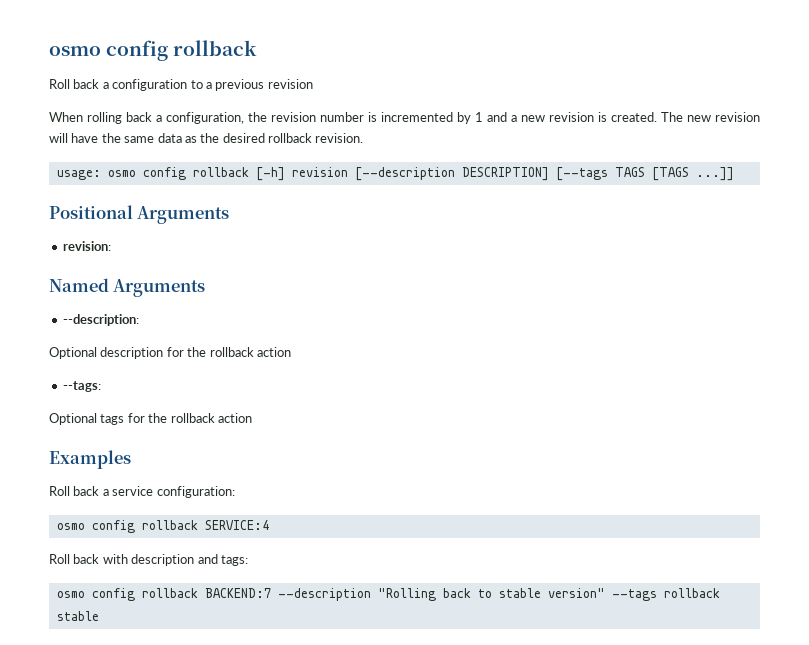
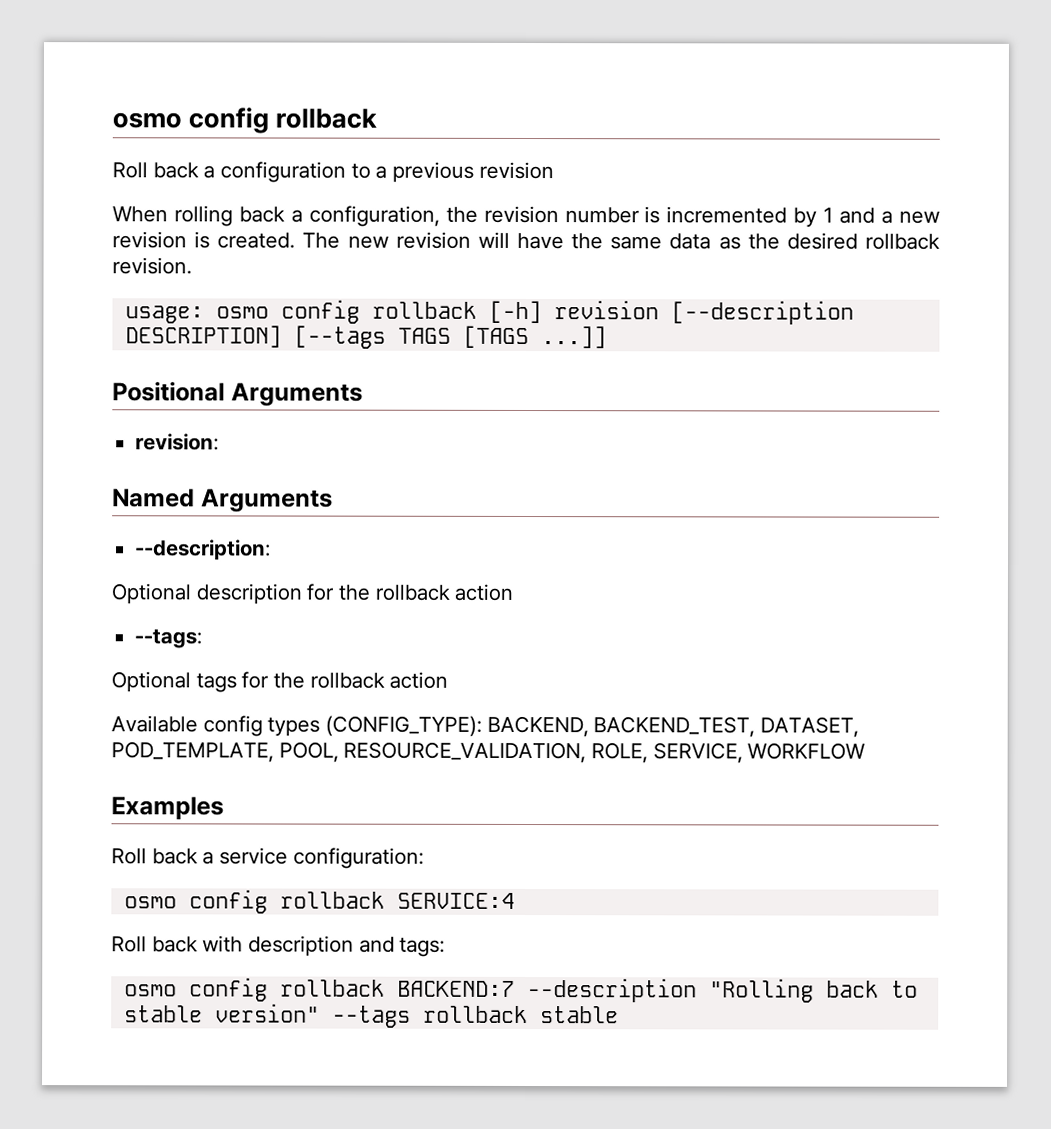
(252, 418) none -> [111,715,860,738] [111,741,866,764] // Available config types (CONFIG_TYPE): BACKEND, BACKEND_TEST, DATASET, POD_TEMPLATE, POOL, RESOURCE_VALIDATION, ROLE, SERVICE, WORKFLOW

